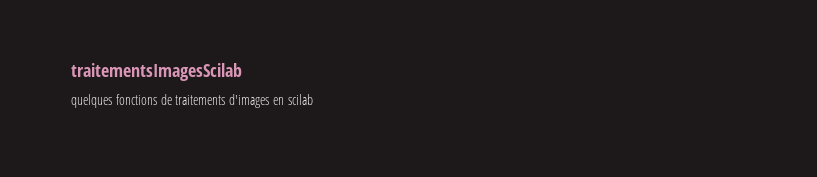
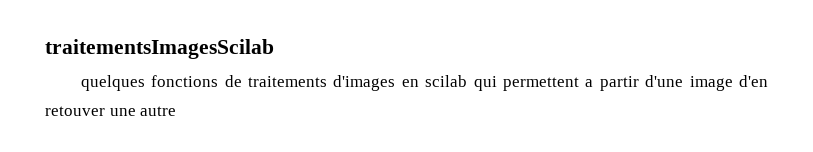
(313, 99) none -> [473,75,768,91] [45,106,177,116] qui permettent a partir d'une image d'en retouver une autre

